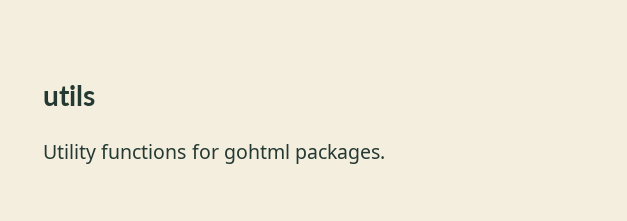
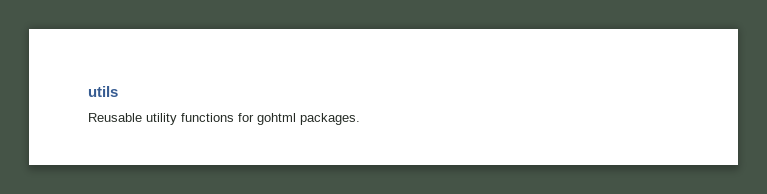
[43,144,96,164] Utility -> [88,113,177,125] Reusable utility

